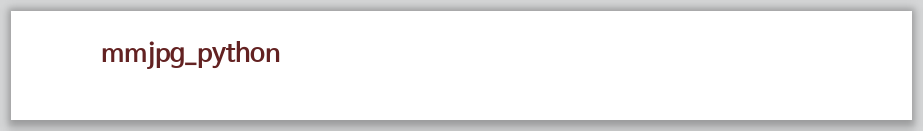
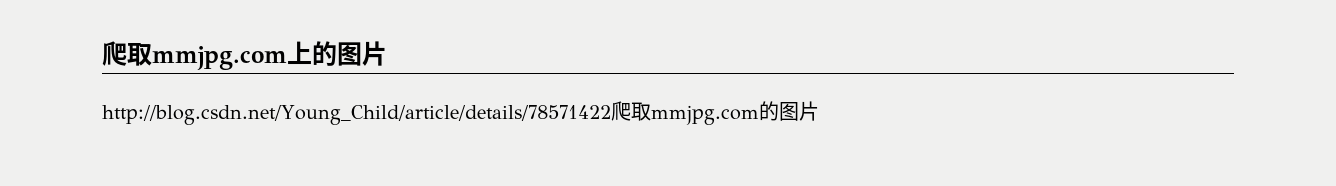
[101,41,280,70] mmjpg_python -> [102,41,387,70] [102,101,819,125] 爬取mmjpg.com上的图片 // http://blog.csdn.net/Young_Child/article/details/78571422爬取mmjpg.com的图片

